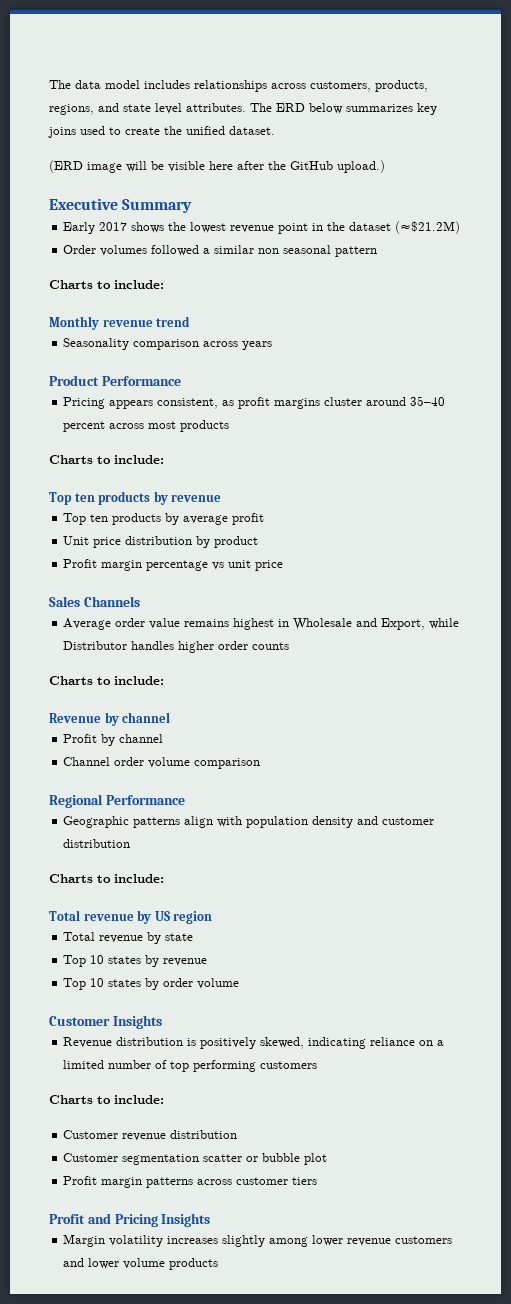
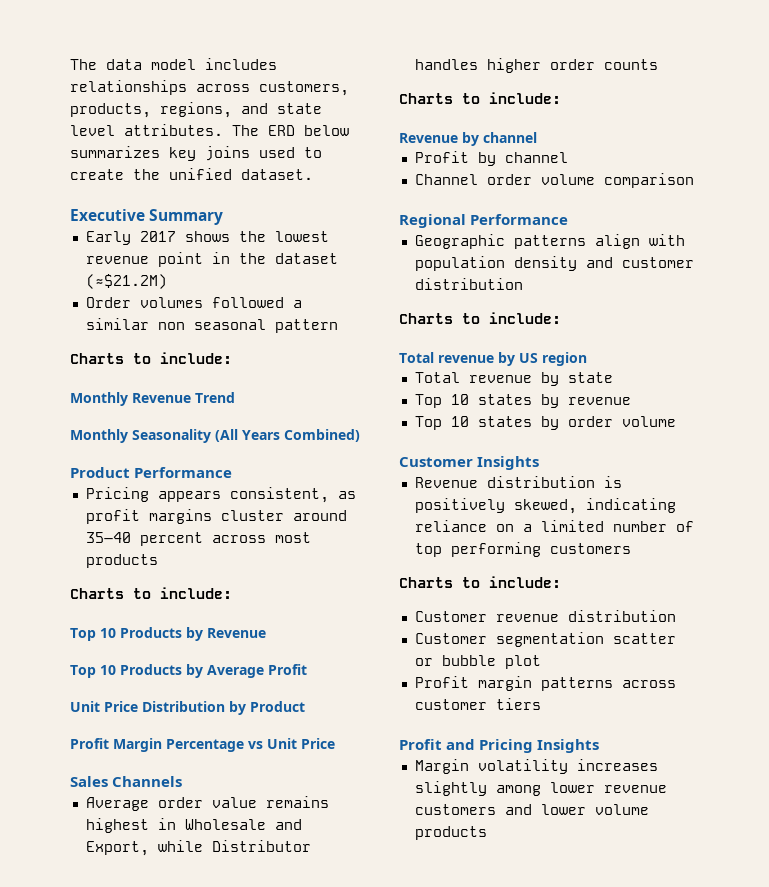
[49,160,385,173] // (ERD image will be visible here after the GitHub upload.) -> (313, 174) none
[102,316,191,327] [63,338,273,350] revenue trend // Seasonality comparison across years -> [132,392,235,403] [70,429,360,443] Revenue Trend // Monthly Seasonality (All Years Combined)
[74,491,222,505] [63,513,265,525] [63,536,259,548] [63,559,284,571] ten products by revenue // Top ten products by average profit // Unit price distribution by product // Profit margin percentage vs unit price -> [100,627,266,641] [70,664,307,678] [70,701,305,715] [70,738,335,752] 10 Products by Revenue // Top 10 Products by Average Profit // Unit Price Distribution by Product // Profit Margin Percentage vs Unit Price

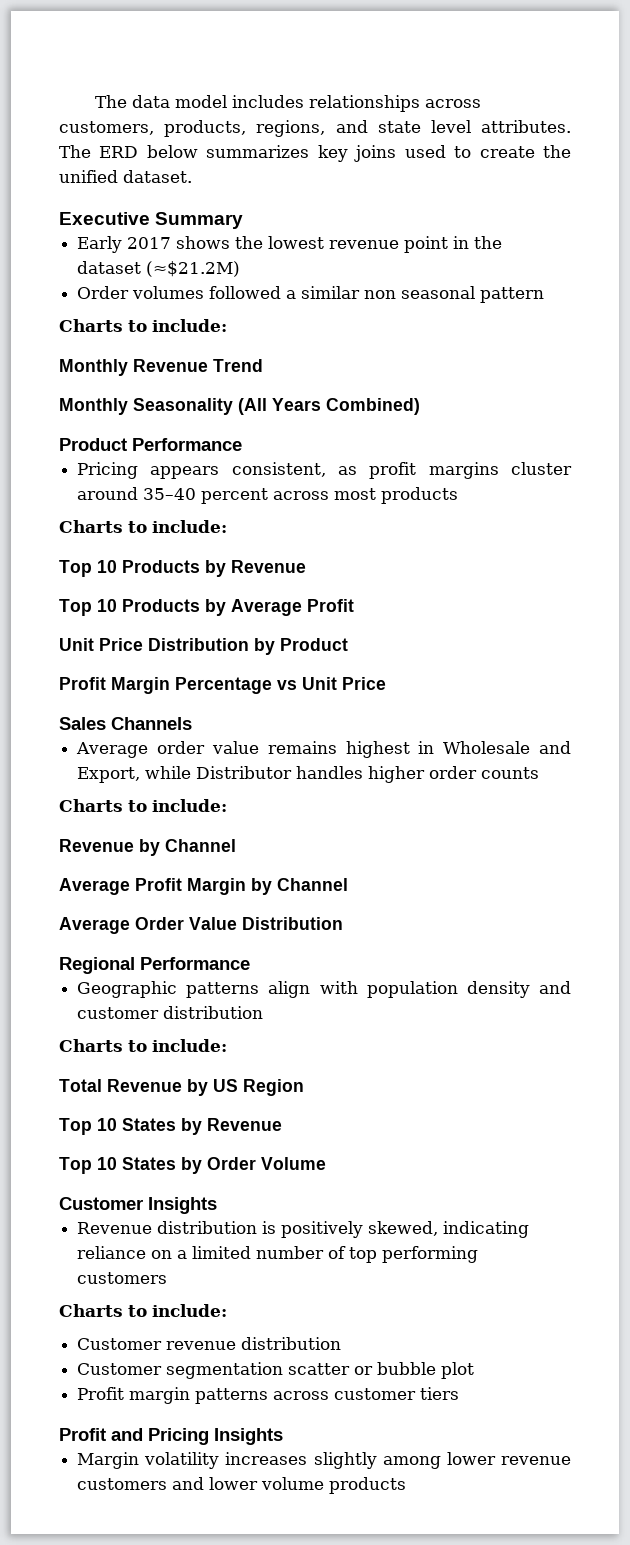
[483,132,537,143] [414,151,568,166] [414,173,694,188] channel // Profit by channel // Channel order volume comparison -> [165,839,236,852] [59,878,348,895] [59,917,343,934] Channel // Average Profit Margin by Channel // Average Order Value Distribution
[438,355,494,363] revenue -> [107,1079,182,1092] Revenue
[542,352,587,366] [414,372,613,386] [414,394,631,408] [414,416,676,430] region // Total revenue by state // Top 10 states by revenue // Top 10 states by order volume -> [243,1079,304,1096] [59,1118,282,1135] [59,1157,326,1174] Region // Top 10 States by Revenue // Top 10 States by Order Volume

